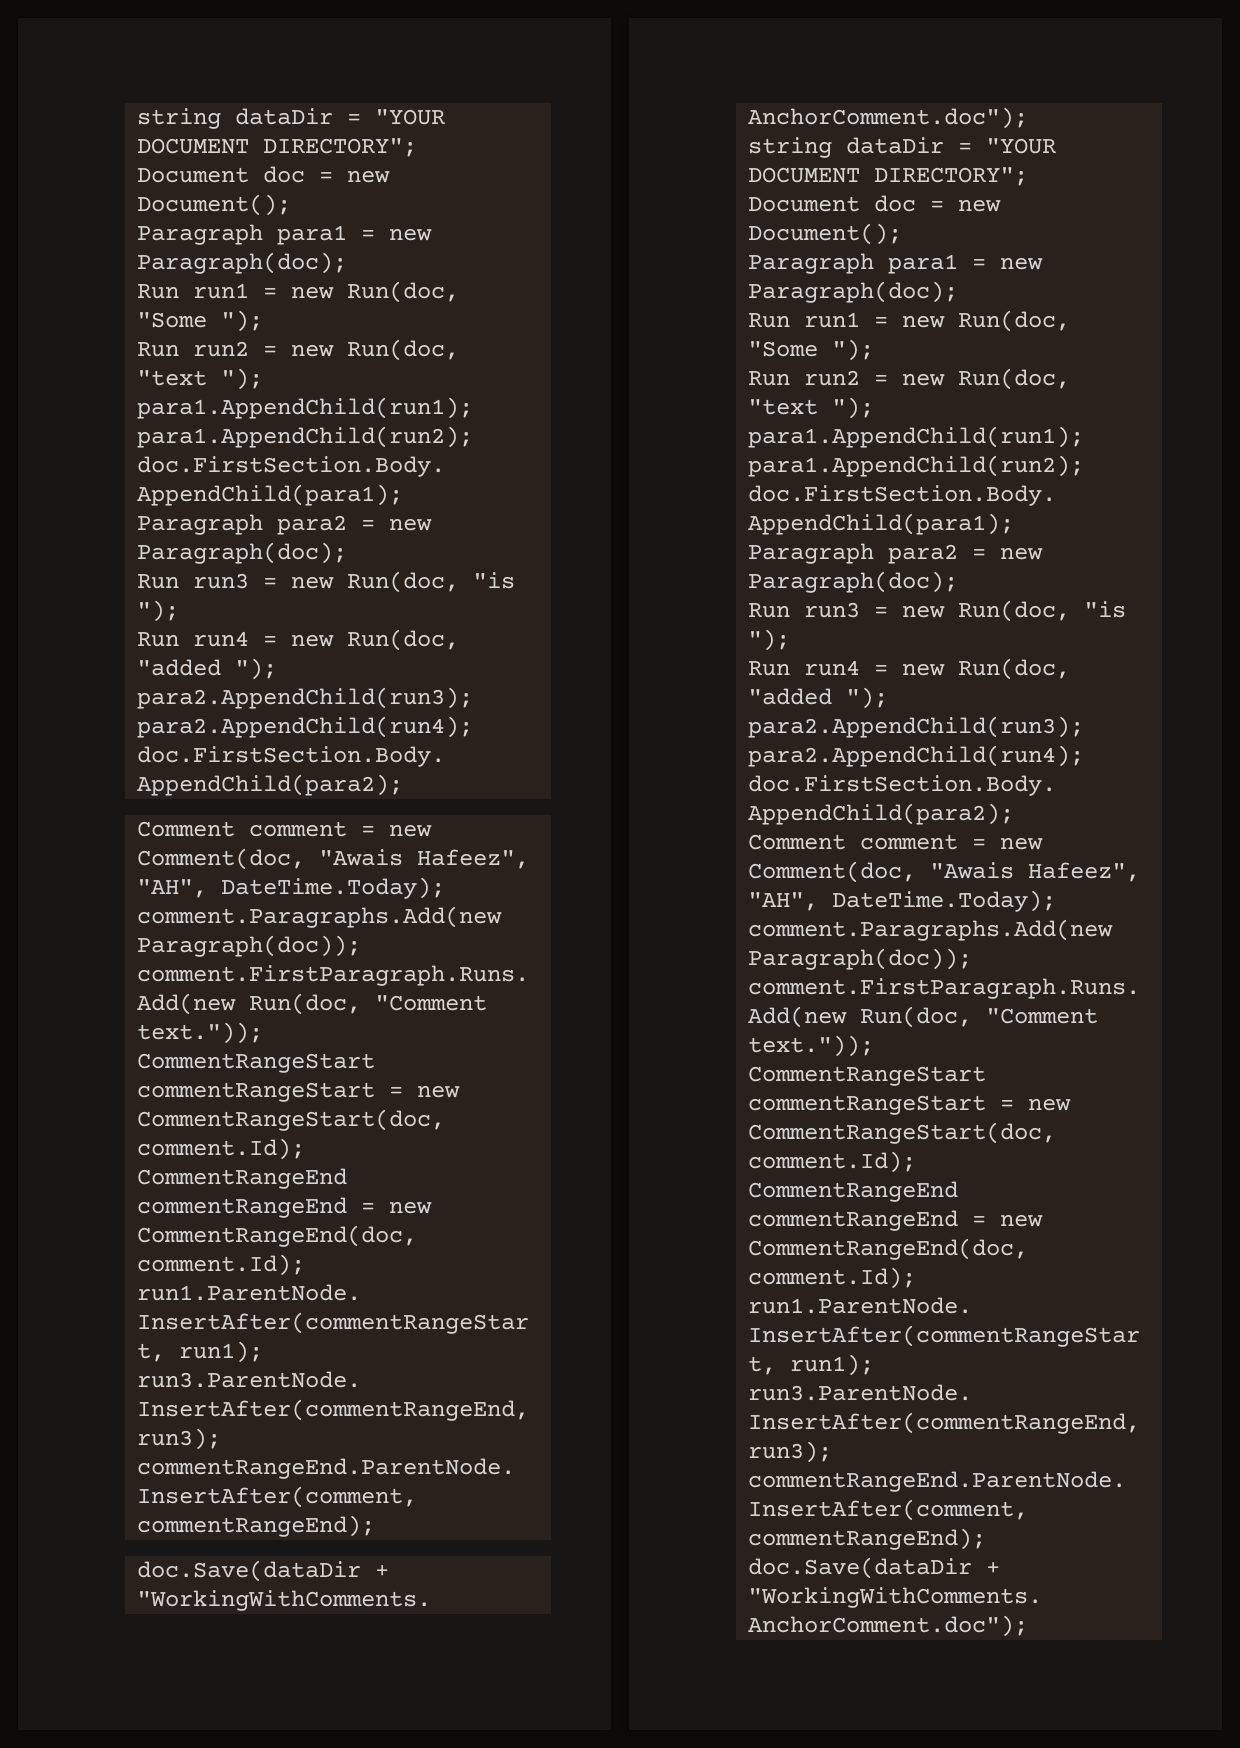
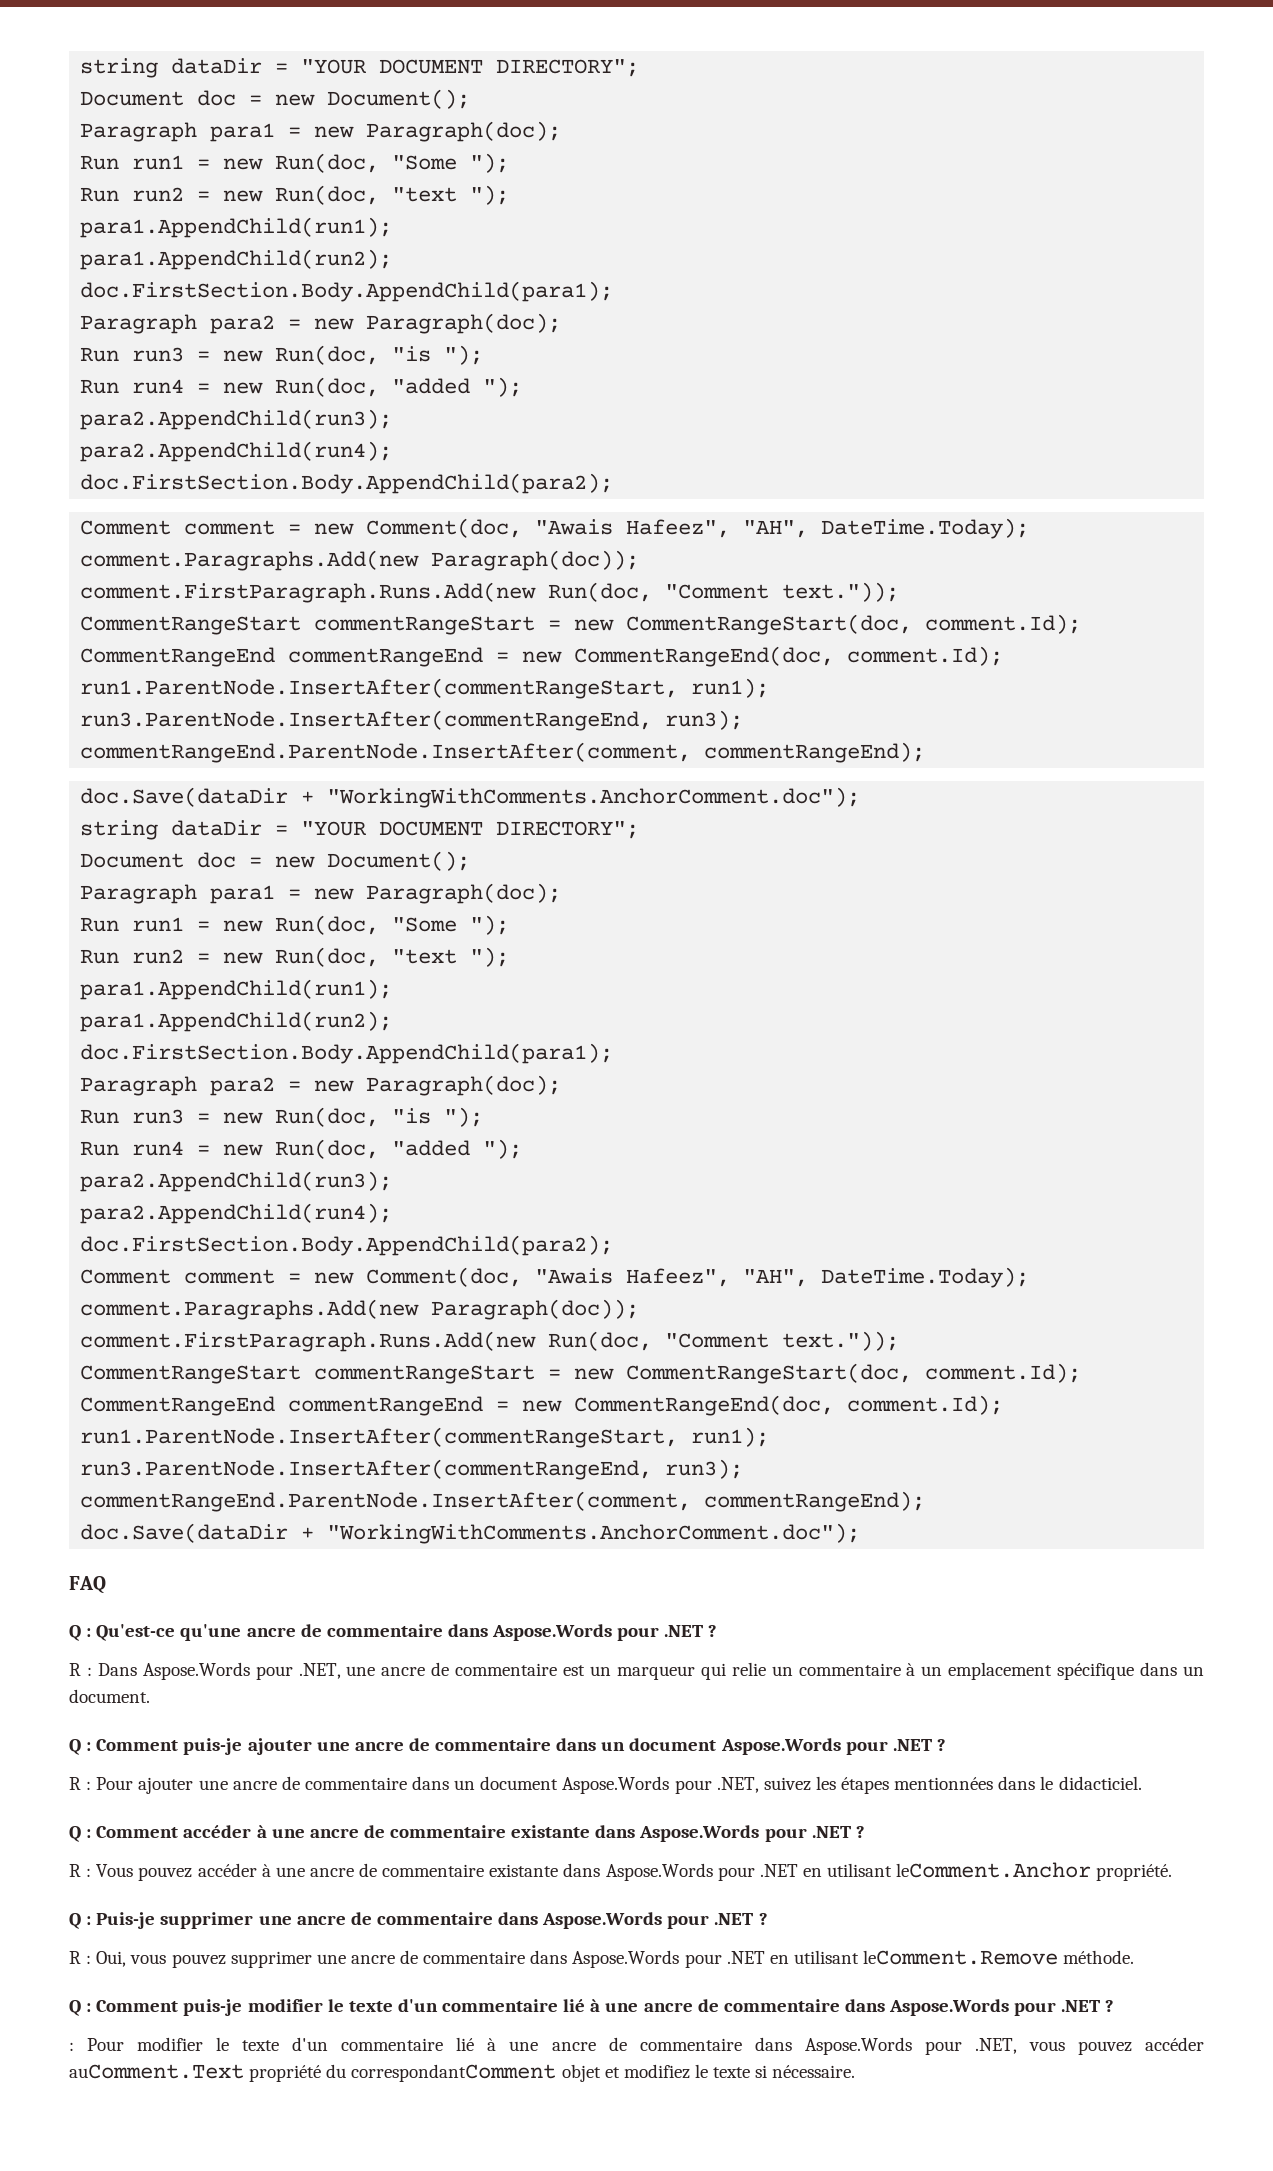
(1028, 1626) none -> [69,1576,106,1594] [69,1624,718,1641] [69,1662,1204,1680] [69,1689,150,1703] [69,1738,946,1755] [69,1776,1142,1794] [69,1825,865,1842] [69,1862,1173,1881] [69,1912,768,1929] [69,1950,1135,1968] [69,1999,1115,2016] [69,2037,1204,2055] [69,2064,856,2082] // FAQ // Q : Qu'est-ce qu'une ancre de commentaire dans Aspose.Words pour .NET ? // R : Dans Aspose.Words pour .NET, une ancre de commentaire est un marqueur qui relie un commentaire à un emplacement spécifique dans un document. // Q : Comment puis-je ajouter une ancre de commentaire dans un document Aspose.Words pour .NET ? // R : Pour ajouter une ancre de commentaire dans un document Aspose.Words pour .NET, suivez les étapes mentionnées dans le didacticiel. // Q : Comment accéder à une ancre de commentaire existante dans Aspose.Words pour .NET ? // R : Vous pouvez accéder à une ancre de commentaire existante dans Aspose.Words pour .NET en utilisant leComment.Anchor propriété. // Q : Puis-je supprimer une ancre de commentaire dans Aspose.Words pour .NET ? // R : Oui, vous pouvez supprimer une ancre de commentaire dans Aspose.Words pour .NET en utilisant leComment.Remove méthode. // Q : Comment puis-je modifier le texte d'un commentaire lié à une ancre de commentaire dans Aspose.Words pour .NET ? // : Pour modifier le texte d'un commentaire lié à une ancre de commentaire dans Aspose.Words pour .NET, vous pouvez accéder auComment.Text propriété du correspondantComment objet et modifiez le texte si nécessaire.

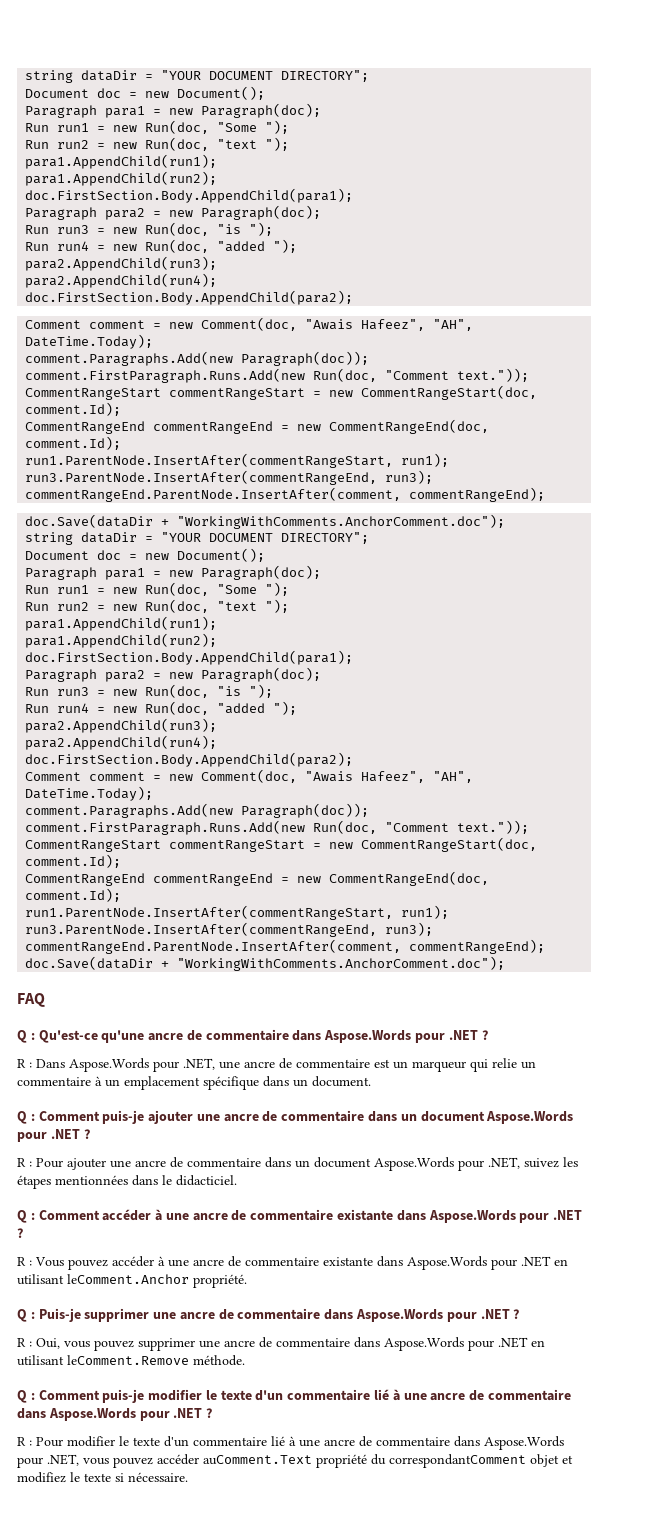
(1115, 2006) none -> [17,1437,26,1446] R

